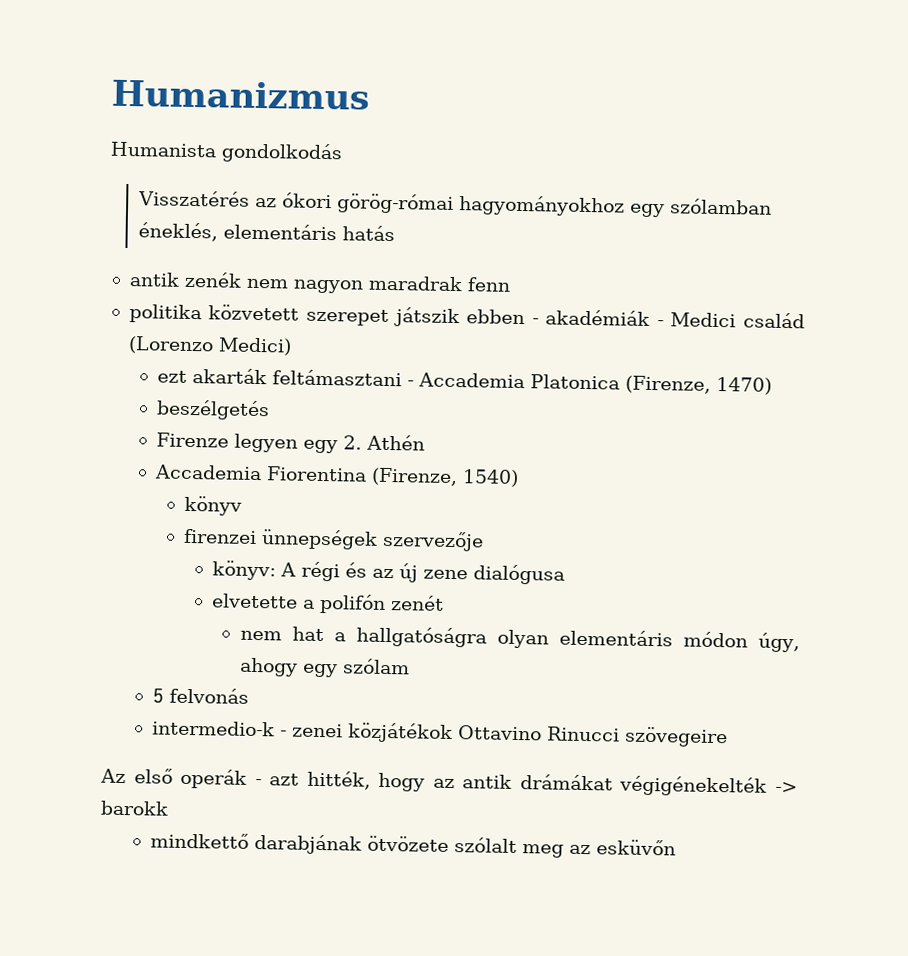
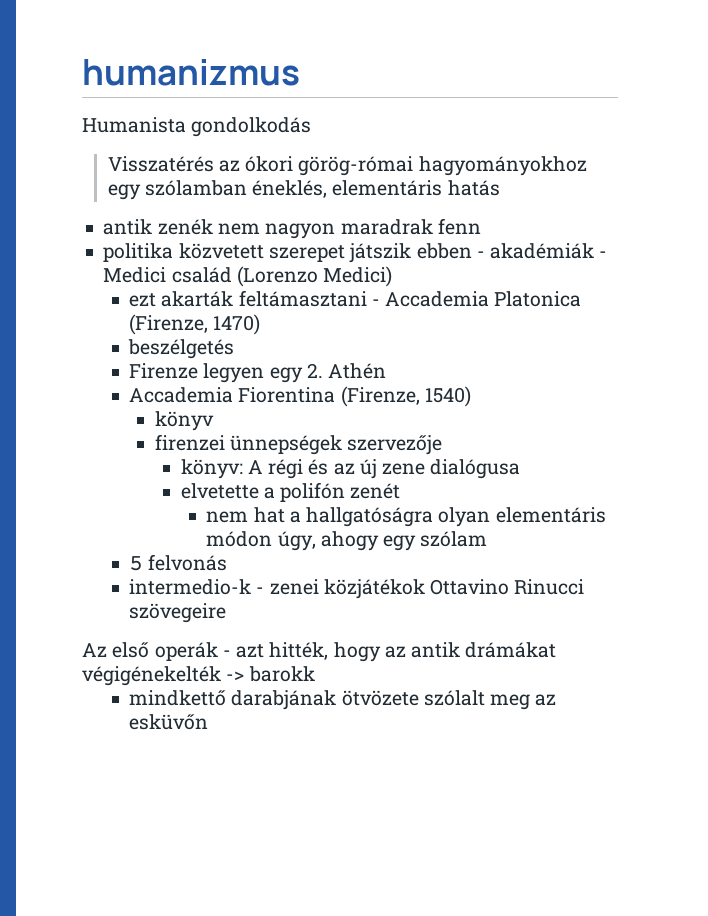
[111,79,370,110] Humanizmus -> [82,59,300,86] humanizmus

